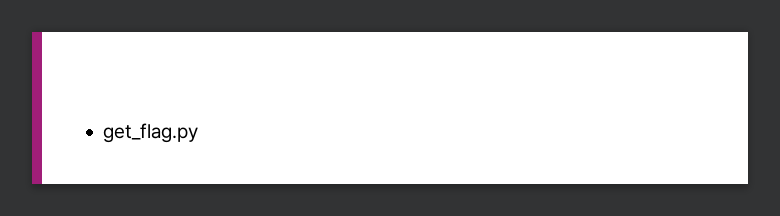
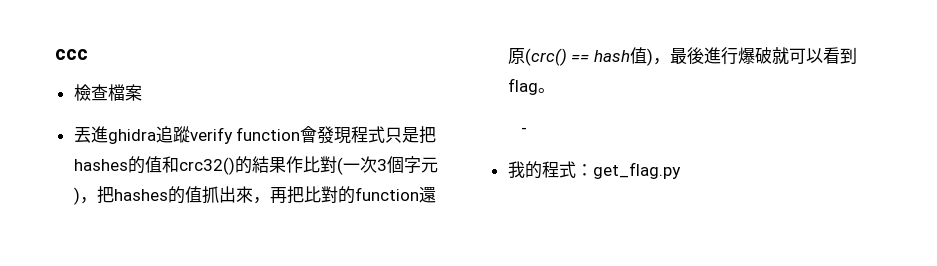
(103, 133) none -> [55,49,88,60] [73,84,142,101] [73,126,437,144] [73,156,438,175] [73,186,436,205] [507,47,857,66] [507,78,555,95] [520,127,527,134] [507,161,593,179] ccc // 檢查檔案 // 丟進ghidra追蹤verify function會發現程式只是把hashes的值和crc32()的結果作比對(一次3個字元)，把hashes的值抓出來，再把比對的function還原(crc() == hash值)，最後進行爆破就可以看到flag。 // - // 我的程式：

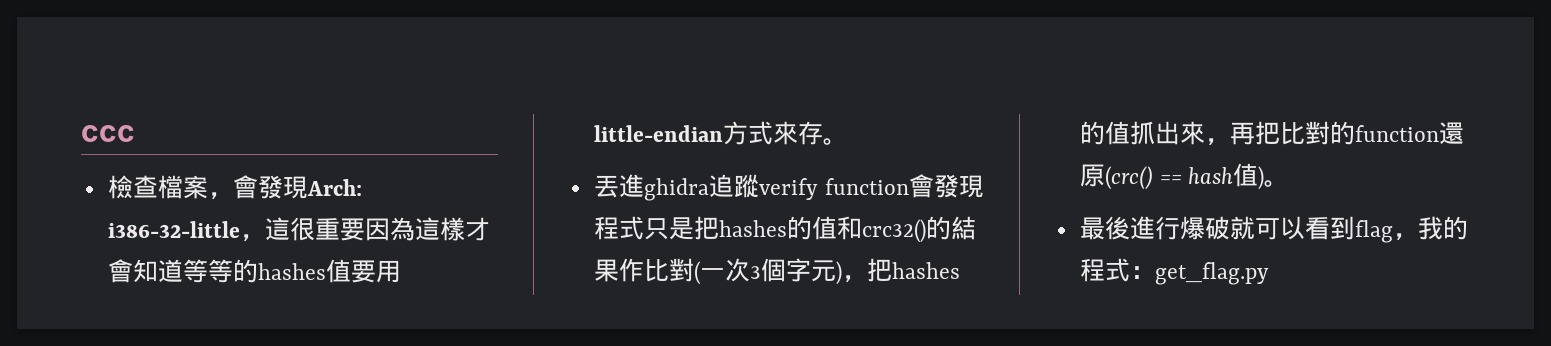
(142, 92) none -> [207,175,362,200] [107,217,490,242] [107,259,401,283] [593,121,848,145] ，會發現Arch: i386-32-little，這很重要因為這樣才會知道等等的hashes值要用little-endian方式來存。
[652,58,670,65] ， -> [1264,180,1290,187] 。 //
[537,88,555,93] [520,127,527,134] 。 // - // -> [1392,233,1418,241] ，

